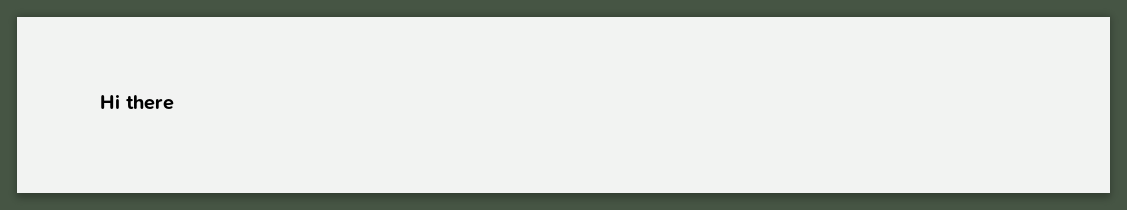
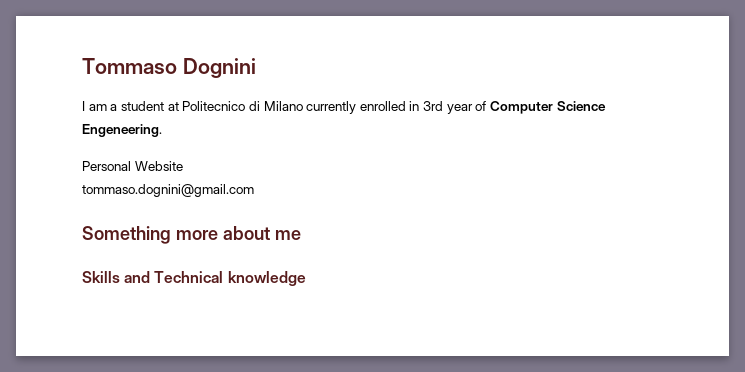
[100,94,174,110] Hi there -> [82,58,256,78] [82,101,606,114] [82,124,162,137] [82,161,183,171] [82,184,254,197] [82,226,301,244] [82,271,306,286] Tommaso Dognini // I am a student at Politecnico di Milano currently enrolled in 3rd year of Computer Science Engeneering. // Personal Website // tommaso.dognini@gmail.com // Something more about me // Skills and Technical knowledge

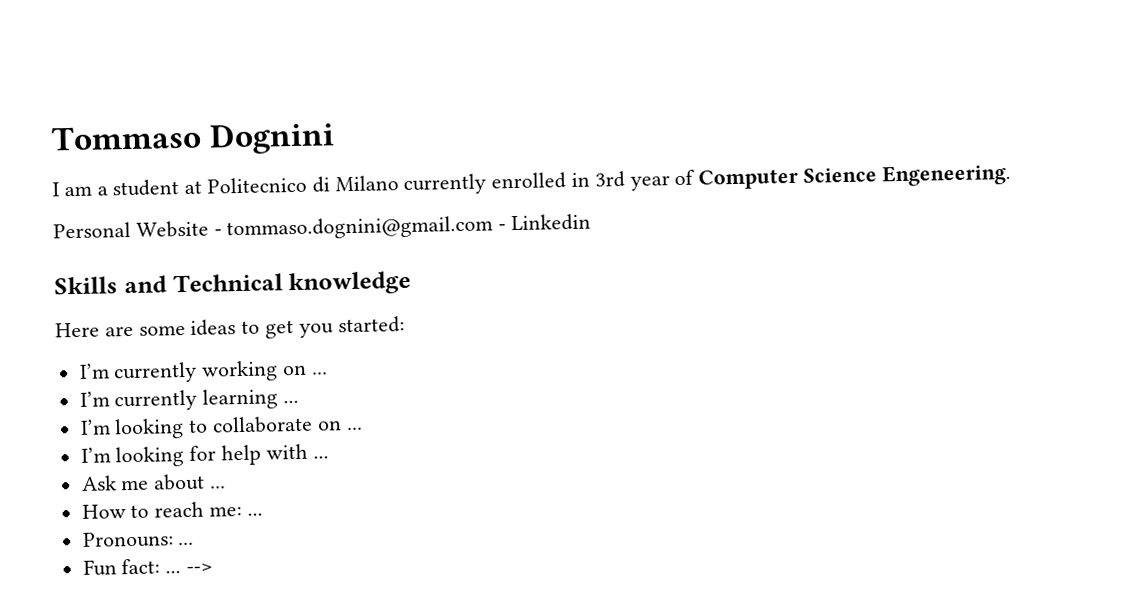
(183, 166) // -> [213,229,222,236] -
[82,226,301,244] // Something more about me -> [498,213,592,232] - Linkedin
(306, 278) none -> [55,316,405,339] [78,360,328,384] [79,388,300,412] [79,415,363,440] [80,443,329,468] [80,473,227,491] [81,501,263,519] [82,531,195,548] [82,558,214,576] // Here are some ideas to get you started: // I’m currently working on ... // I’m currently learning ... // I’m looking to collaborate on ... // I’m looking for help with ... // Ask me about ... // How to reach me: ... // Pronouns: ... // Fun fact: ... -->

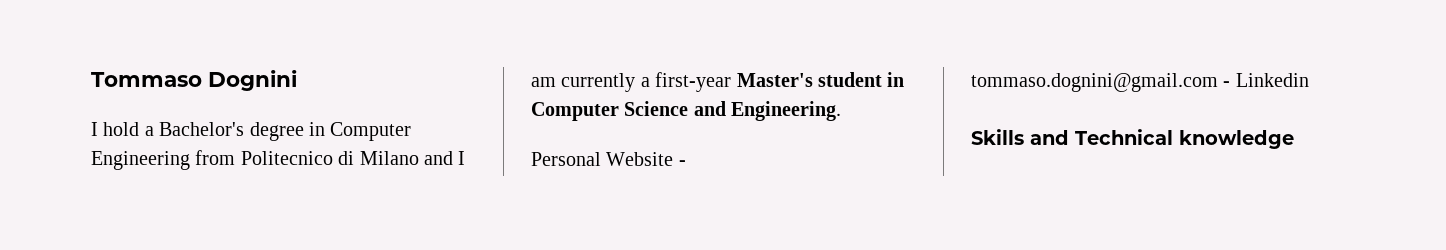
[63,163,1011,197] am a student at Politecnico di Milano currently enrolled in 3rd year of Computer Science Engeneering. -> [103,122,412,141] [91,150,466,170] [531,72,905,92] [531,101,842,121] hold a Bachelor's degree in Computer Engineering from Politecnico di Milano and I am currently a first-year Master's student in Computer Science and Engineering.
[55,316,405,339] [78,360,328,384] [79,388,300,412] [79,415,363,440] [80,443,329,468] [80,473,227,491] [81,501,263,519] [82,531,195,548] [82,558,214,576] // Here are some ideas to get you started: // I’m currently working on ... // I’m currently learning ... // I’m looking to collaborate on ... // I’m looking for help with ... // Ask me about ... // How to reach me: ... // Pronouns: ... // Fun fact: ... --> -> (1294, 139) none

